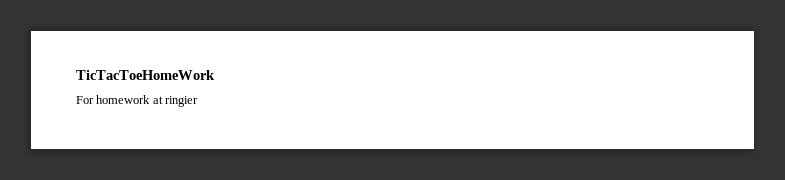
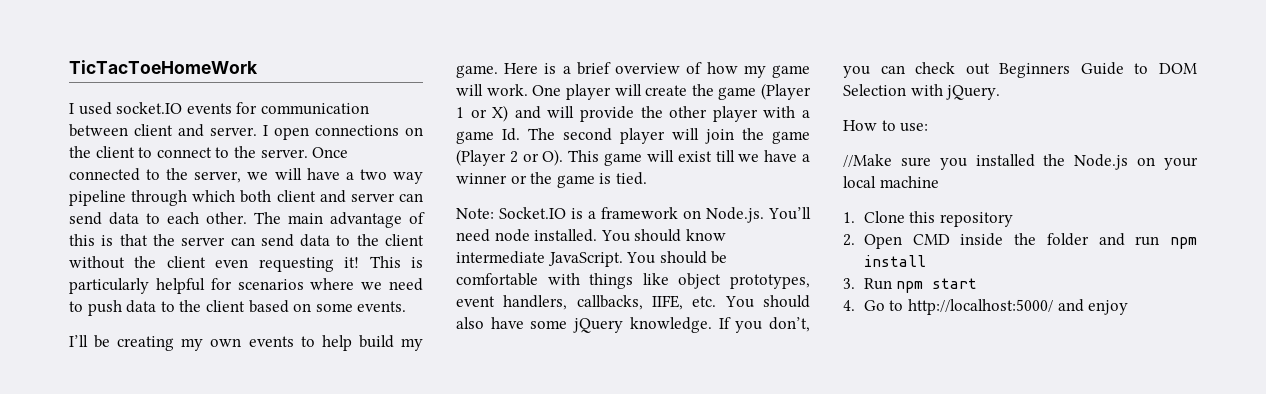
[76,95,199,107] For homework at ringier -> [69,102,369,115] [69,124,423,140] [69,146,349,158] [69,168,423,184] [69,190,423,206] [69,212,425,228] [69,234,424,247] [69,256,423,272] [69,278,423,294] [69,300,407,316] [69,335,423,351] [456,62,810,78] [456,83,811,100] [456,105,810,122] [456,128,810,144] [456,149,810,166] [456,172,647,188] [456,207,811,223] [456,229,726,242] [456,251,728,267] [456,273,810,289] [456,295,810,310] [456,317,810,333] [843,62,1197,78] [843,84,1001,100] [843,120,929,132] [843,154,1198,170] [843,176,939,188] [843,211,1014,227] [843,233,1197,249] [863,255,926,267] [843,278,978,293] [843,299,1129,315] I used socket.IO events for communication between client and server. I open connections on the client to connect to the server. Once connected to the server, we will have a two way pipeline through which both client and server can send data to each other. The main advantage of this is that the server can send data to the client without the client even requesting it! This is particularly helpful for scenarios where we need to push data to the client based on some events. // I’ll be creating my own events to help build my game. Here is a brief overview of how my game will work. One player will create the game (Player 1 or X) and will provide the other player with a game Id. The second player will join the game (Player 2 or O). This game will exist till we have a winner or the game is tied. // Note: Socket.IO is a framework on Node.js. You’ll need node installed. You should know intermediate JavaScript. You should be comfortable with things like object prototypes, event handlers, callbacks, IIFE, etc. You should also have some jQuery knowledge. If you don’t, you can check out Beginners Guide to DOM Selection with jQuery. // How to use: // //Make sure you installed the Node.js on your local machine // 1. Clone this repository // 2. Open CMD inside the folder and run npm install // 3. Run npm start // 4. Go to http://localhost:5000/ and enjoy

